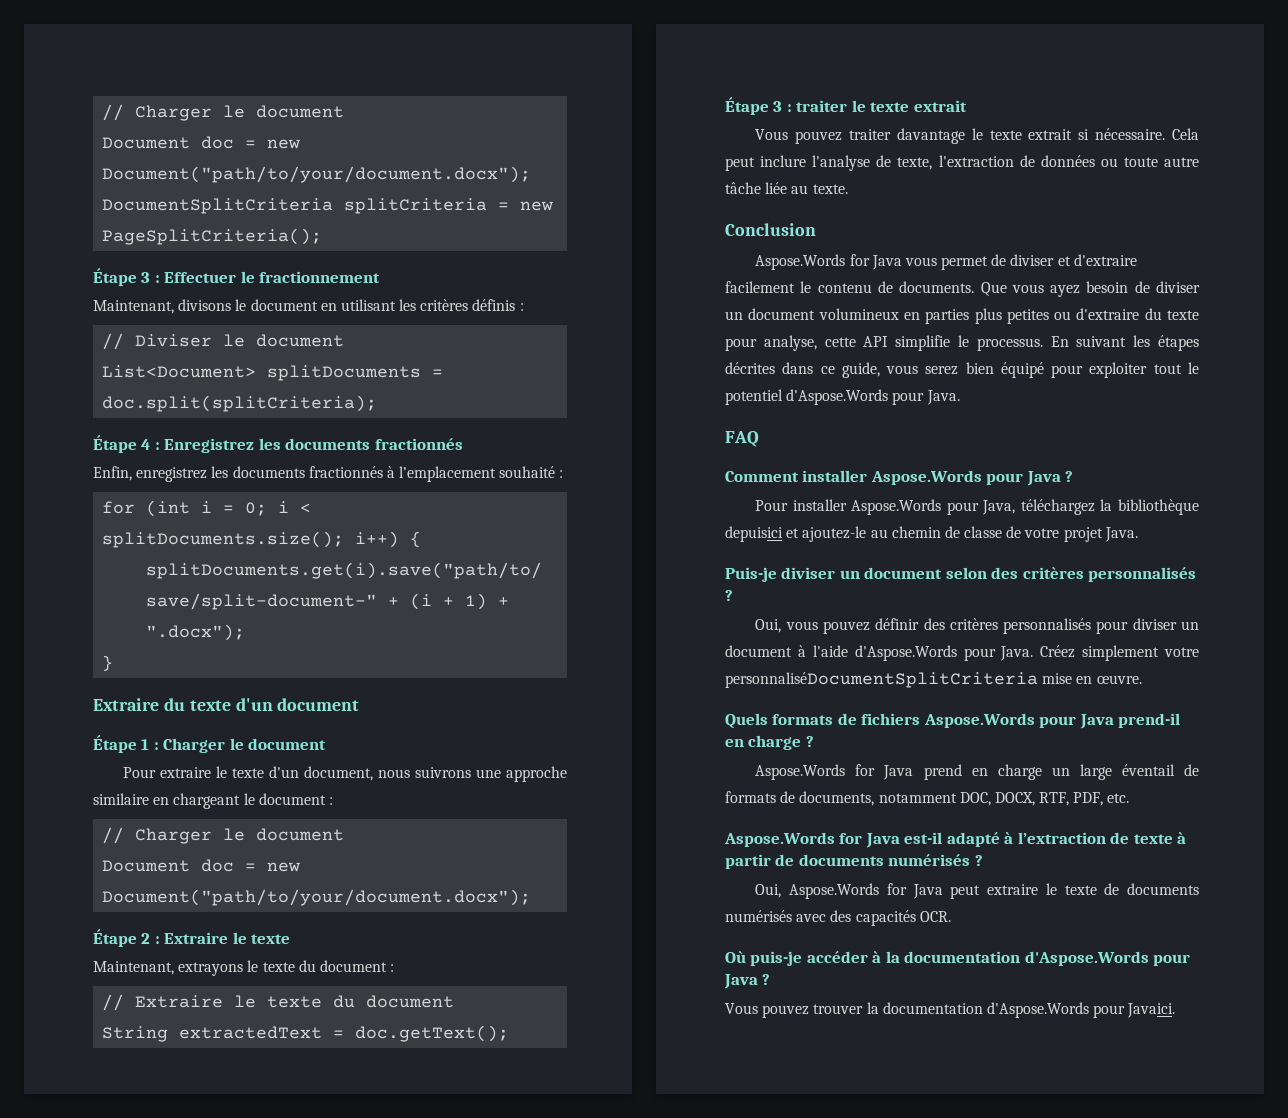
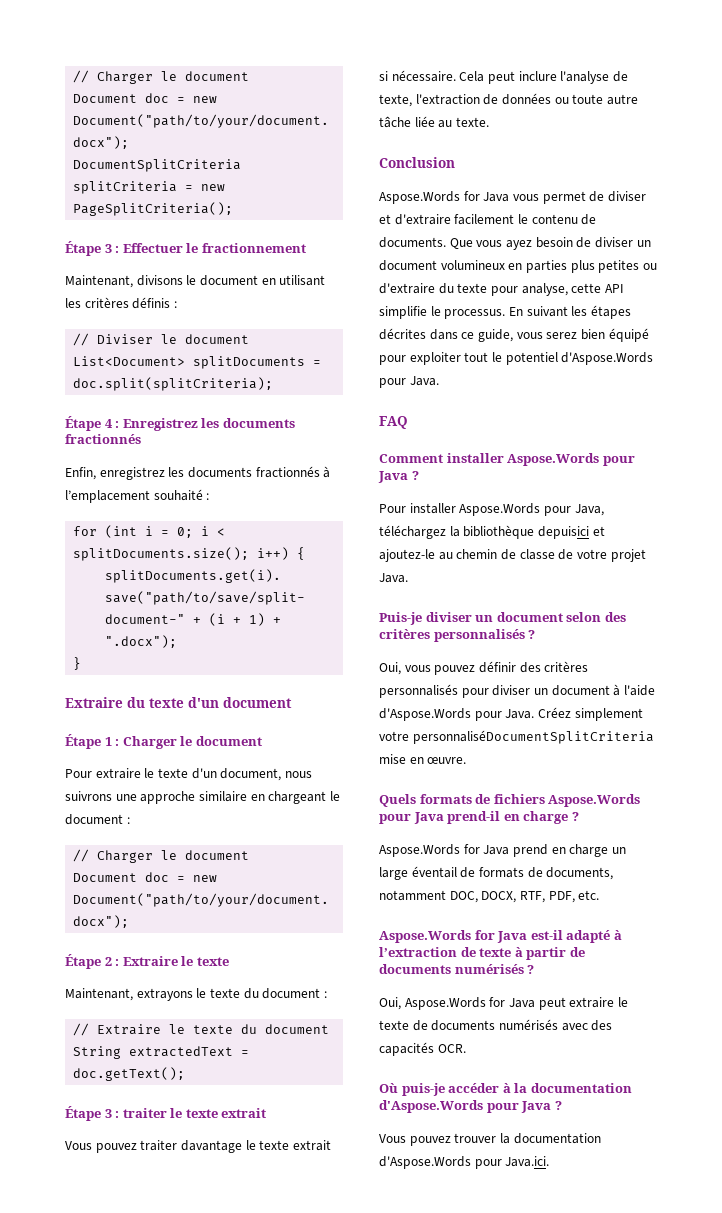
[1127,1003,1176,1018] Javaici. -> [505,1156,550,1167] Java.ici.

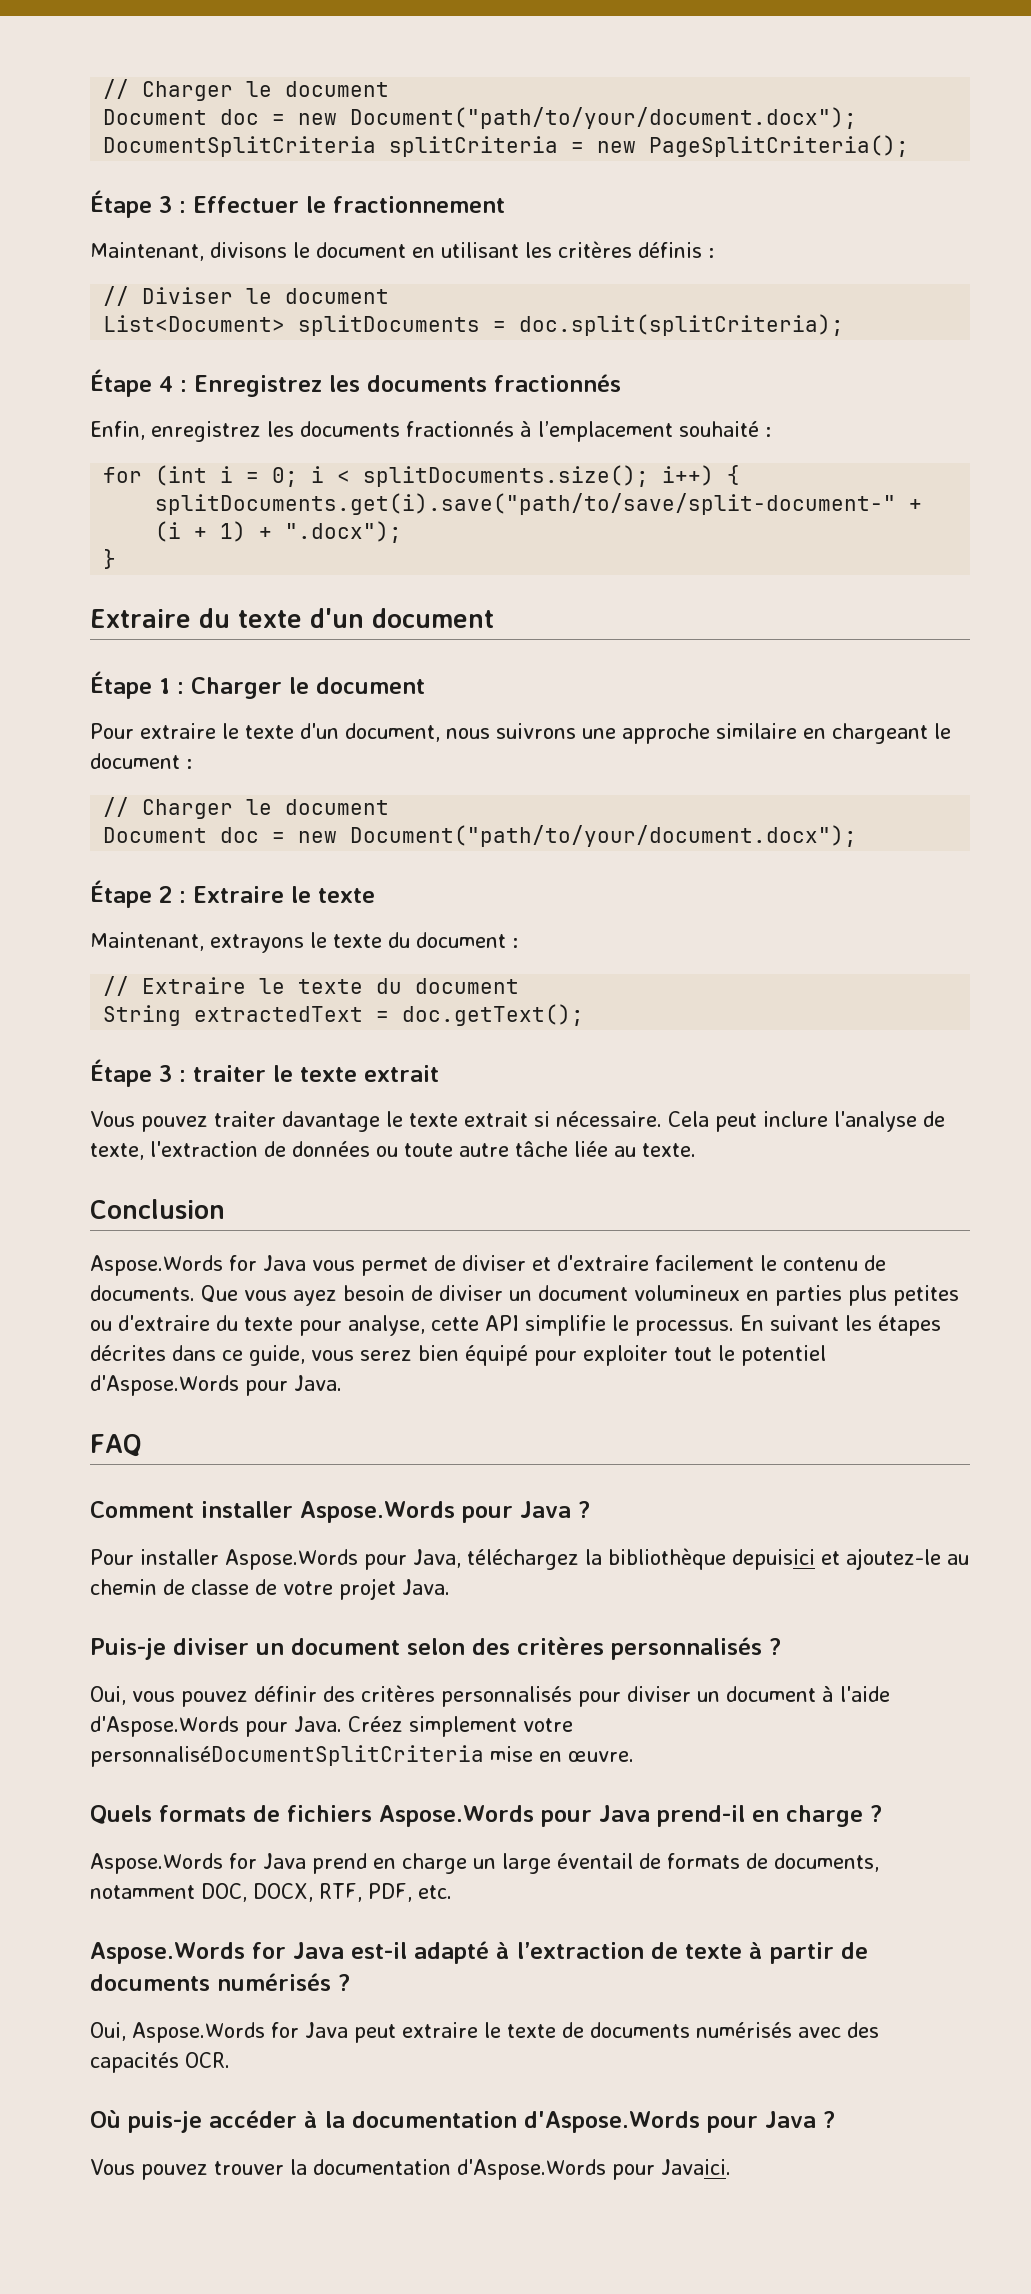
[505,1156,550,1167] Java.ici. -> [660,2159,731,2175] Javaici.

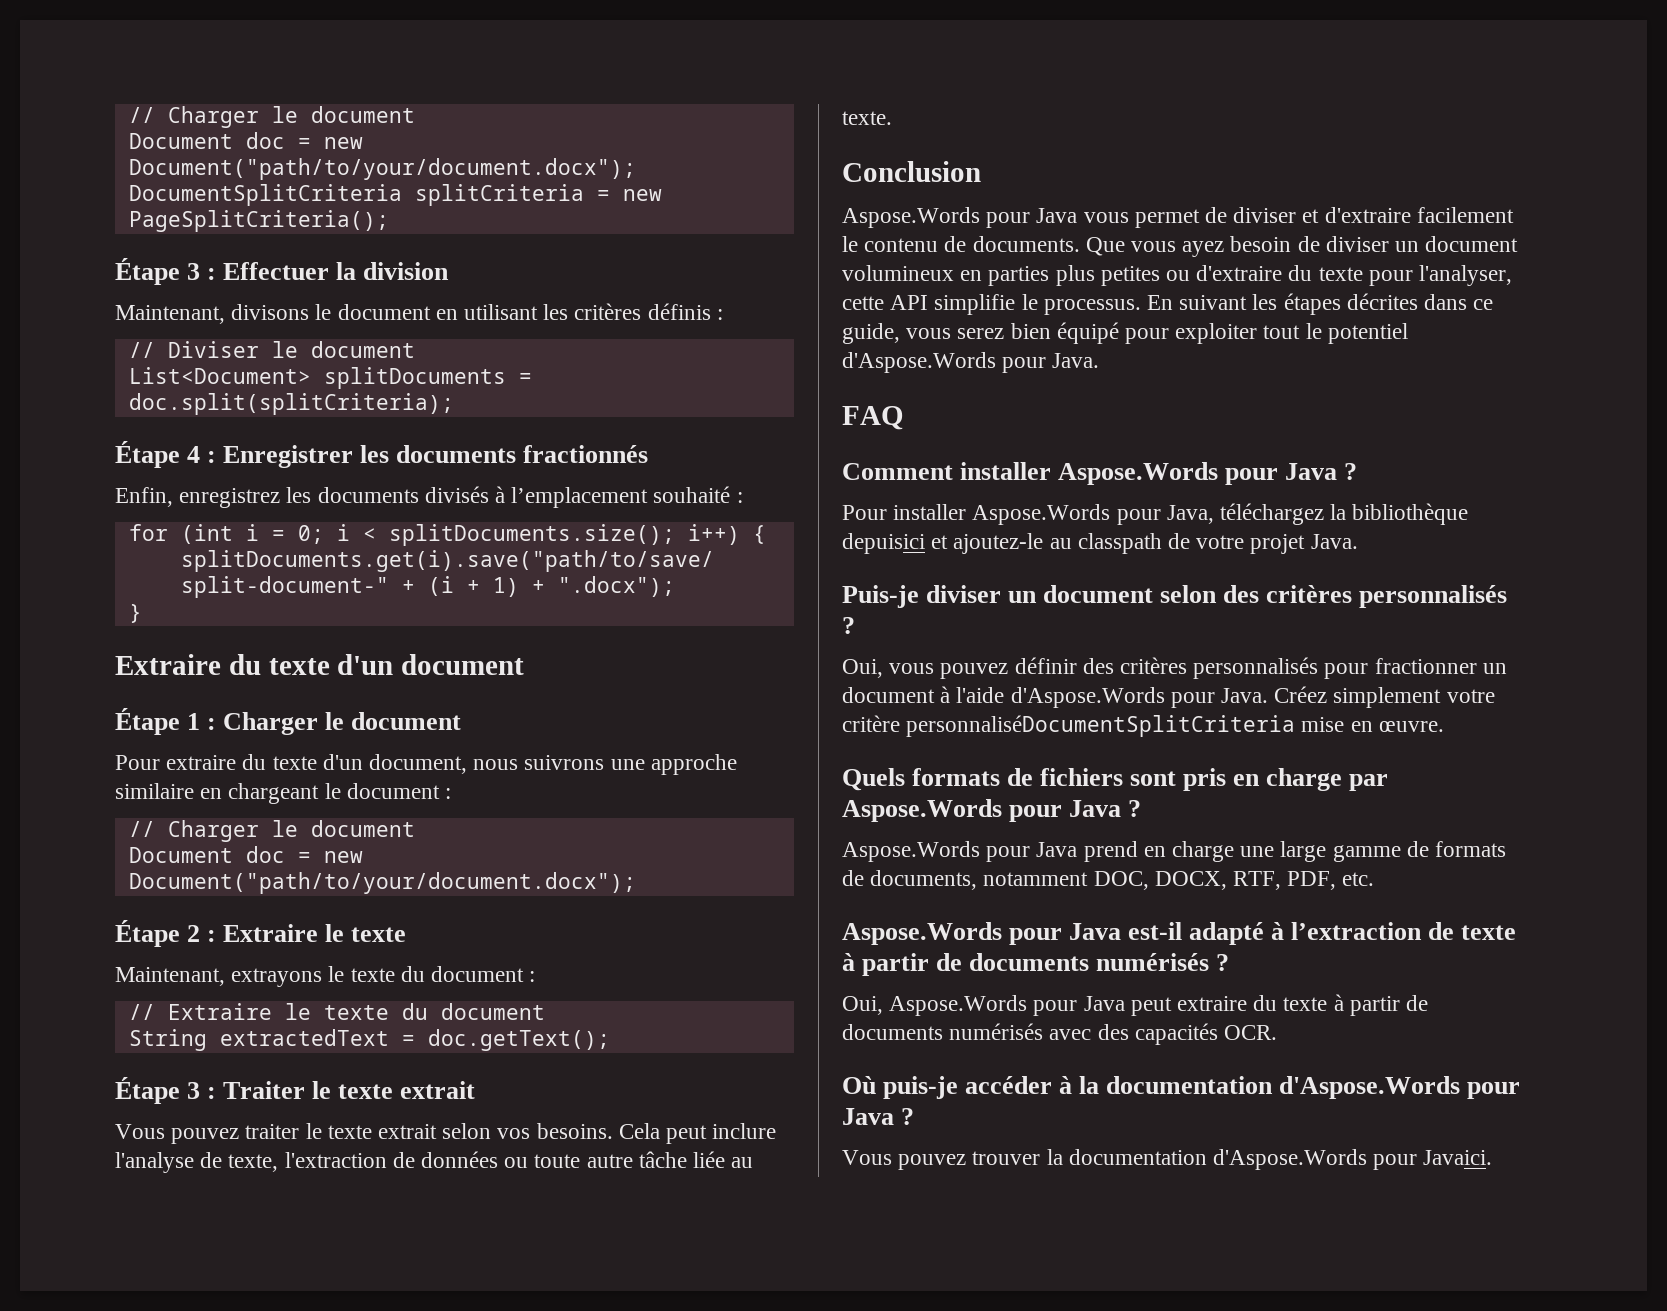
[306,196,505,213] le fractionnement -> [336,262,450,280] la division
[194,375,322,397] Enregistrez -> [223,445,354,468] Enregistrer
[406,421,514,437] fractionnés -> [424,486,489,503] divisés
[222,723,239,739] le -> [242,754,267,770] du
[193,1065,266,1082] traiter -> [223,1081,306,1099] Traiter
[281,1111,662,1132] davantage le texte extrait si nécessaire. -> [305,1123,613,1139] le texte extrait selon vos besoins.
[228,1255,257,1271] for -> [986,212,1031,228] pour
[348,1315,425,1336] analyse, -> [1419,265,1513,286] l'analyser,
[90,1579,249,1595] chemin de classe -> [1077,533,1162,554] classpath
[627,1686,691,1702] diviser -> [1374,658,1477,674] fractionner
(573, 1725) none -> [842,715,900,732] critère
[379,1805,863,1827] Aspose.Words pour Java prend-il en charge -> [1130,768,1389,791] [842,799,1122,822] sont pris en charge par Aspose.Words pour Java
[228,1853,257,1869] for -> [986,846,1031,862] pour
[472,1853,633,1874] un large éventail -> [1240,841,1401,862] une large gamme
[251,1942,286,1959] for -> [1009,928,1063,945] pour
[270,2022,299,2038] for -> [1033,1000,1078,1016] pour
[483,2022,556,2038] le texte -> [1253,994,1400,1016] du texte à partir

